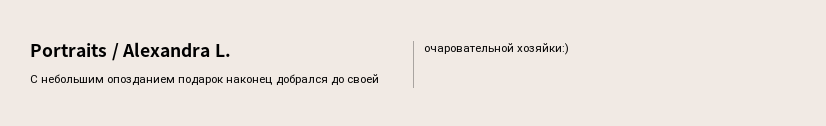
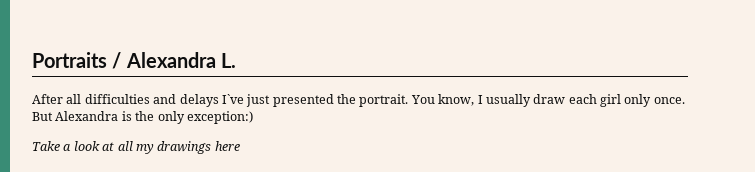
[30,74,379,86] [424,43,570,55] С небольшим опозданием подарок наконец добрался до своей очаровательной хозяйки:) -> [32,94,685,107] [32,111,253,124] [32,141,240,154] After all difficulties and delays I`ve just presented the portrait. You know, I usually draw each girl only once. But Alexandra is the only exception:) // Take a look at all my drawings here

